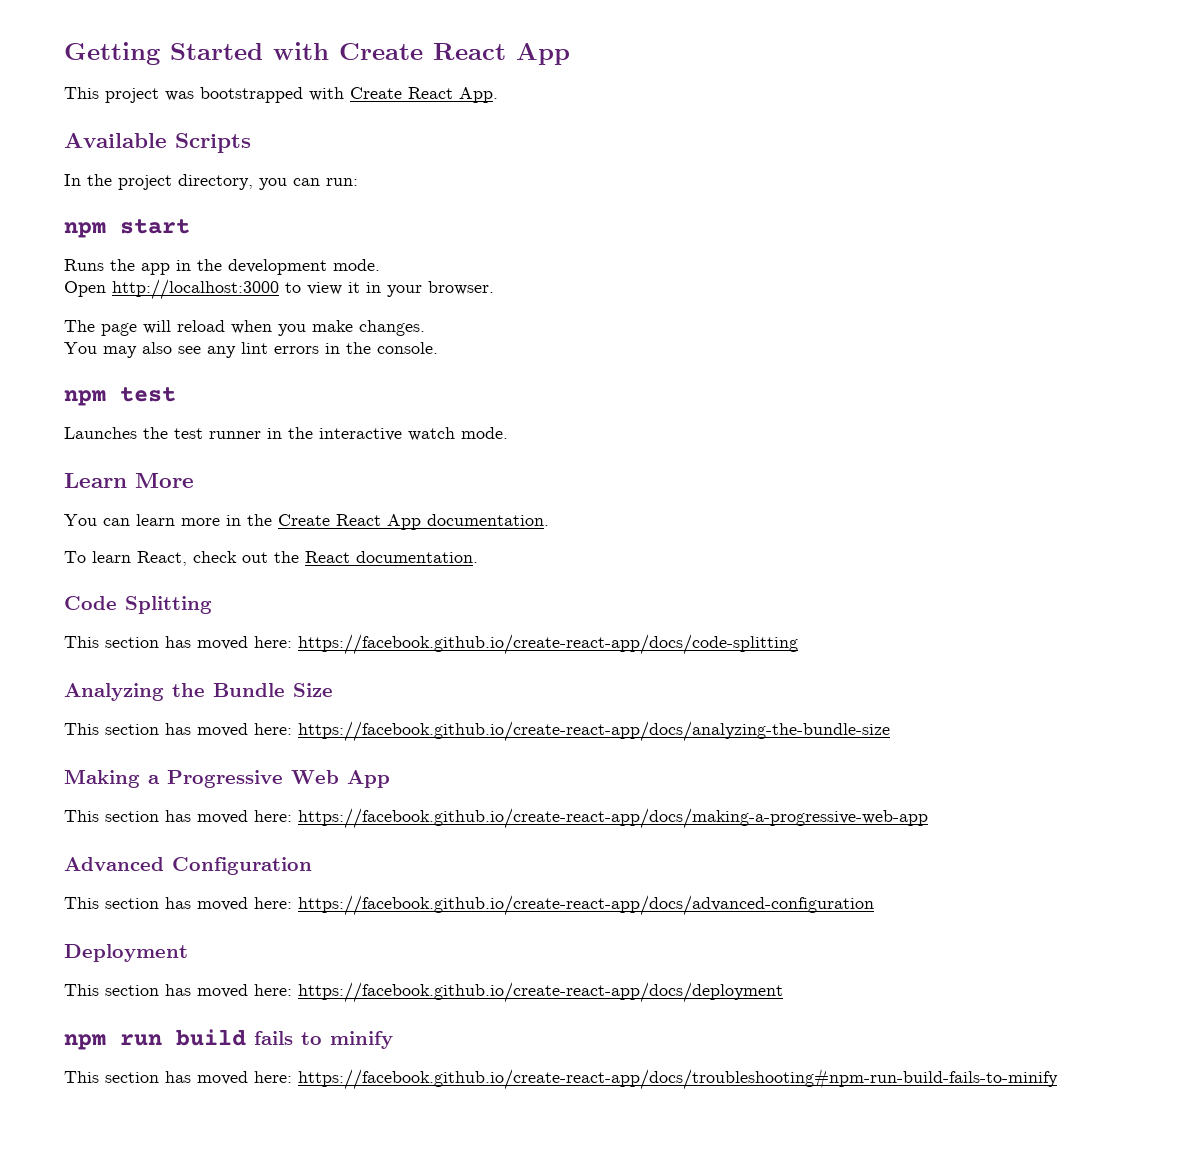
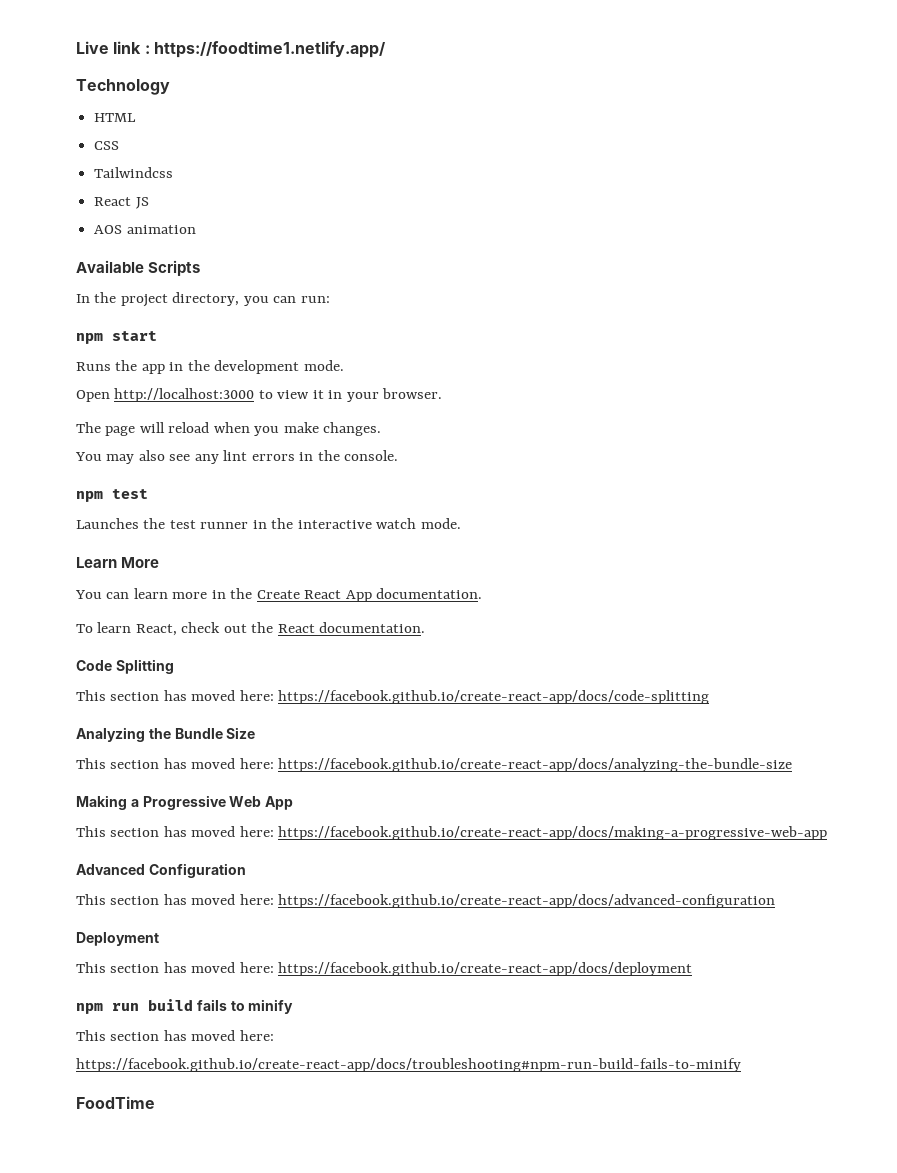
[64,42,570,65] [64,87,498,103] Getting Started with Create React App // This project was bootstrapped with Create React App. -> [76,41,385,58] [76,79,170,95] [94,113,137,122] [94,141,120,150] [94,167,174,178] [94,197,149,209] [94,225,196,234] Live link : https://foodtime1.netlify.app/ // Technology // HTML // CSS // Tailwindcss // React JS // AOS animation
(1058, 1079) none -> [76,1096,155,1109] // FoodTime

